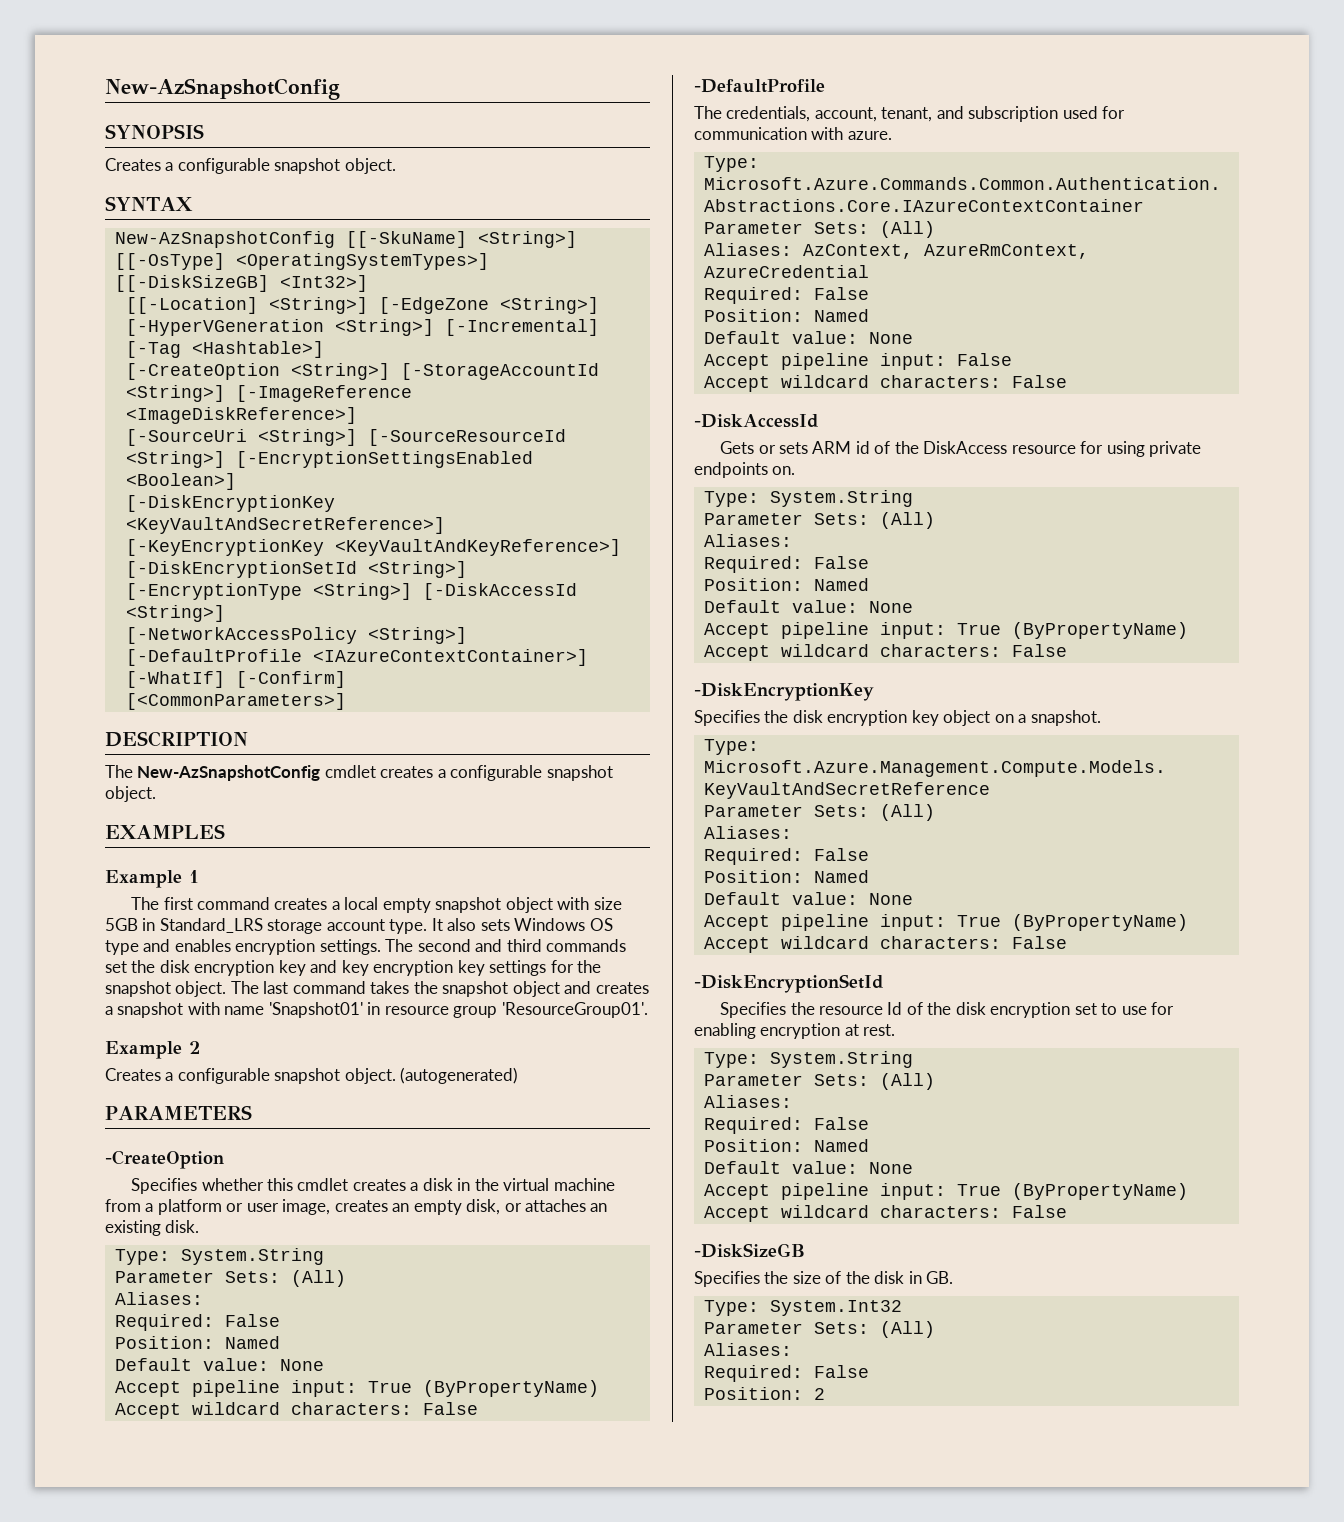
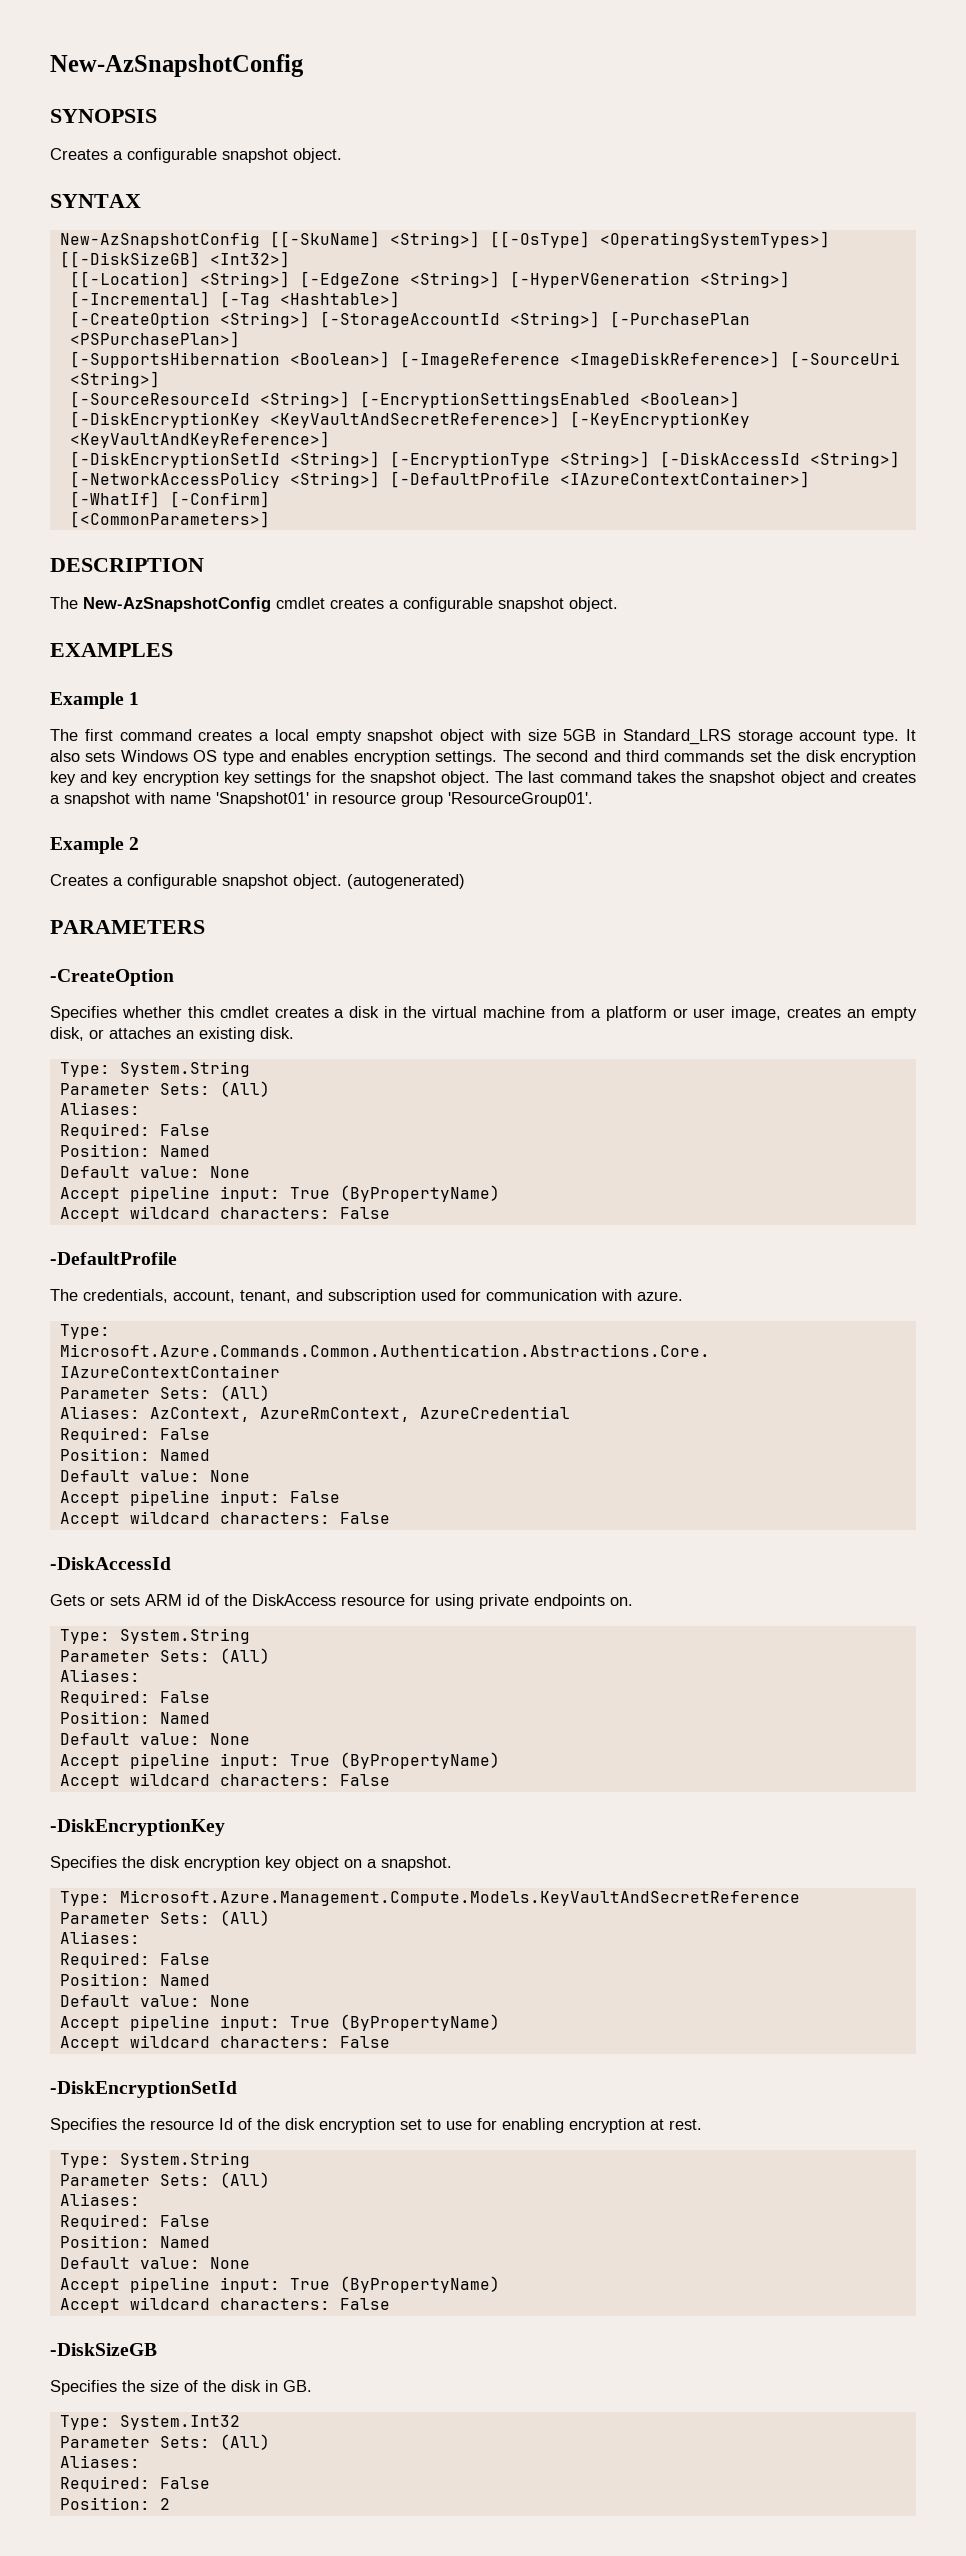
(225, 393) none -> [609,311,750,328] [69,331,240,348] [69,351,390,368] [-PurchasePlan <PSPurchasePlan>] // [-SupportsHibernation <Boolean>]
(357, 415) // -> (780, 359) none
(357, 437) none -> (160, 379) //

